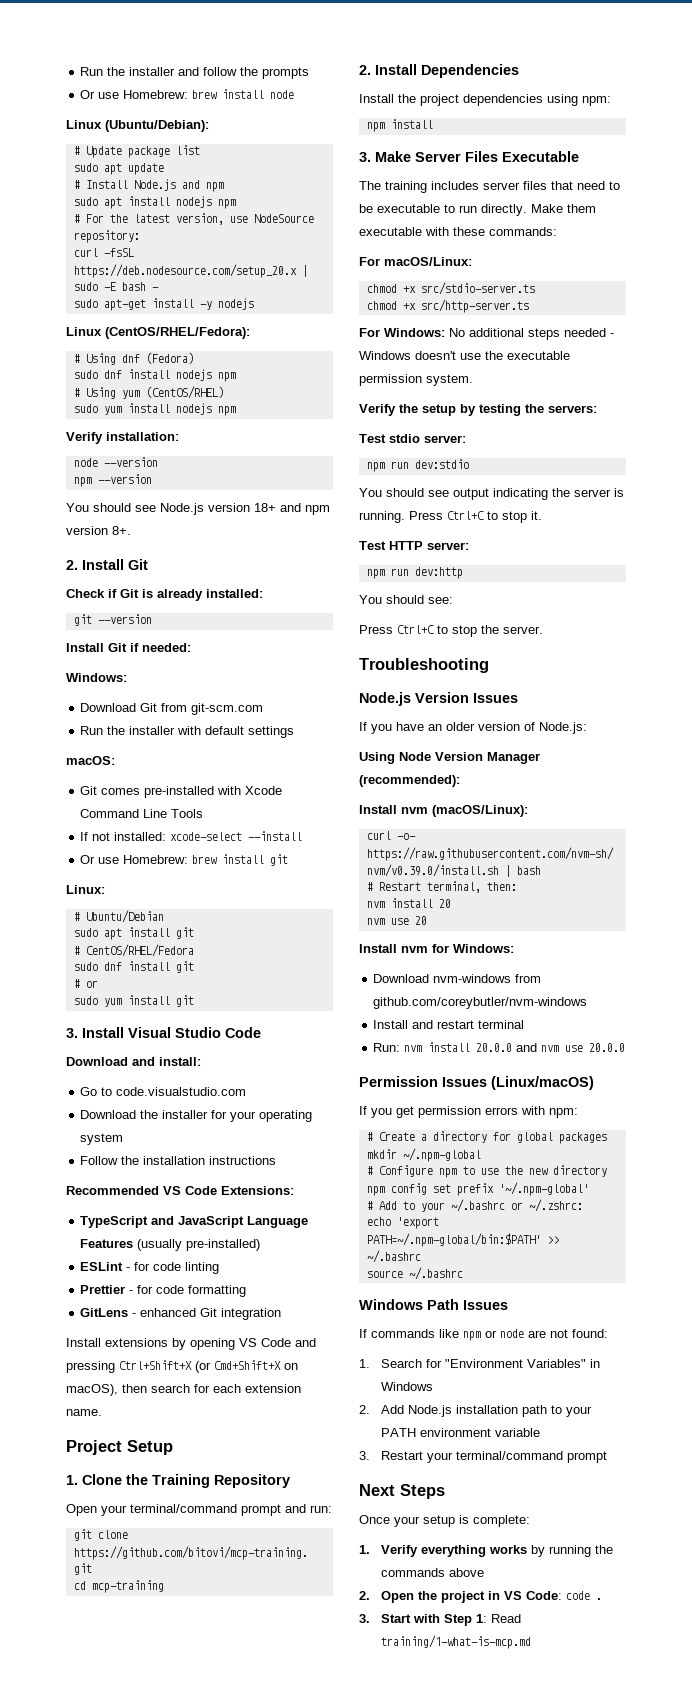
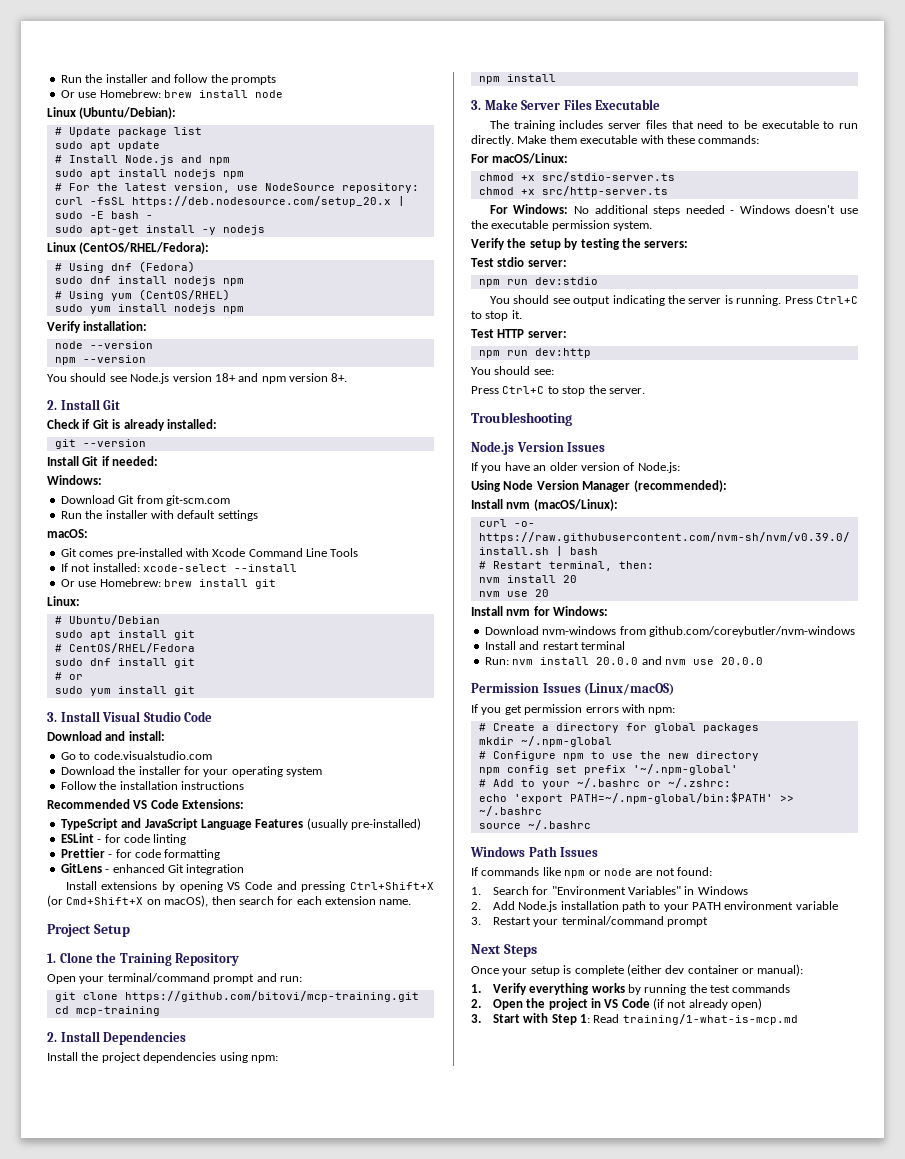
[473,1515,530,1527] complete: -> [574,964,804,976] complete (either dev container or manual):
[381,1568,485,1577] commands above -> [710,984,791,993] test commands
[526,1591,603,1600] Code: code . -> [621,998,763,1010] Code (if not already open)

